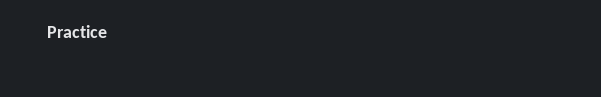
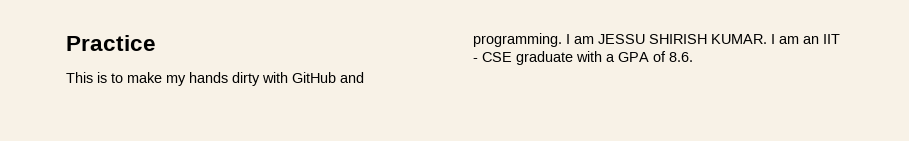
(107, 31) none -> [66,72,364,86] [473,33,840,47] [473,51,693,65] // This is to make my hands dirty with GitHub and programming. I am JESSU SHIRISH KUMAR. I am an IIT - CSE graduate with a GPA of 8.6.

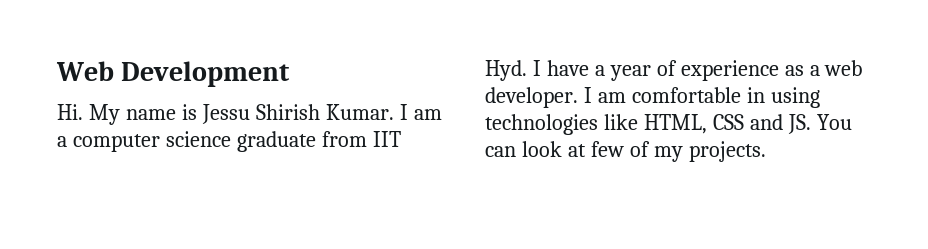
[66,35,156,51] [66,72,364,86] [473,33,840,47] [473,51,693,65] Practice // This is to make my hands dirty with GitHub and programming. I am JESSU SHIRISH KUMAR. I am an IIT - CSE graduate with a GPA of 8.6. -> [56,61,291,87] [57,104,442,125] [57,131,401,152] [485,60,863,81] [485,87,820,108] [485,114,852,135] [485,141,766,162] Web Development // Hi. My name is Jessu Shirish Kumar. I am a computer science graduate from IIT Hyd. I have a year of experience as a web developer. I am comfortable in using technologies like HTML, CSS and JS. You can look at few of my projects.

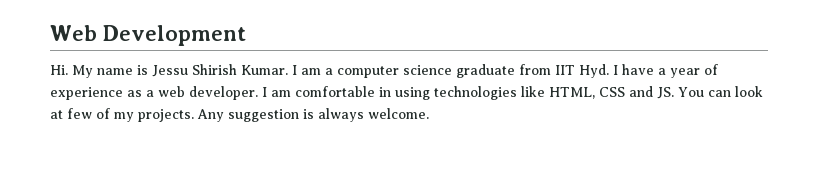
(766, 151) none -> [197,108,429,122] Any suggestion is always welcome.

